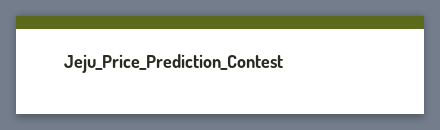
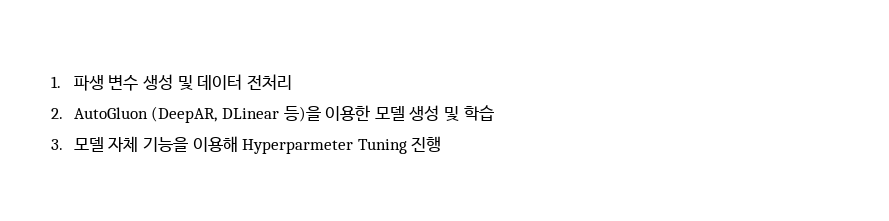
[64,54,283,73] Jeju_Price_Prediction_Contest -> [51,74,292,91] [51,105,494,123] [51,136,442,154] 1. 파생 변수 생성 및 데이터 전처리 // 2. AutoGluon (DeepAR, DLinear 등)을 이용한 모델 생성 및 학습 // 3. 모델 자체 기능을 이용해 Hyperparmeter Tuning 진행

